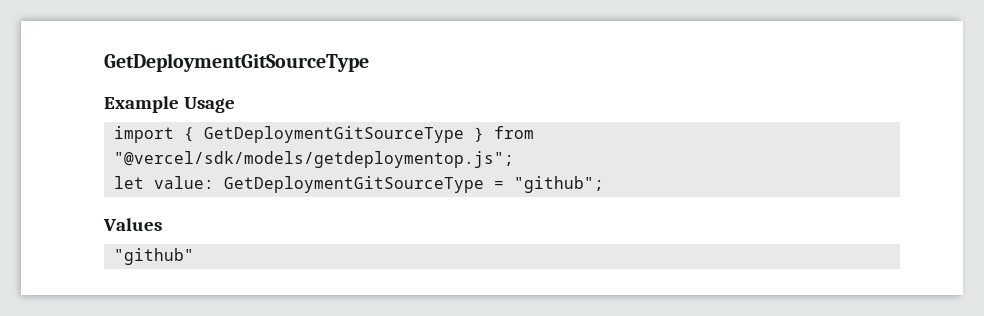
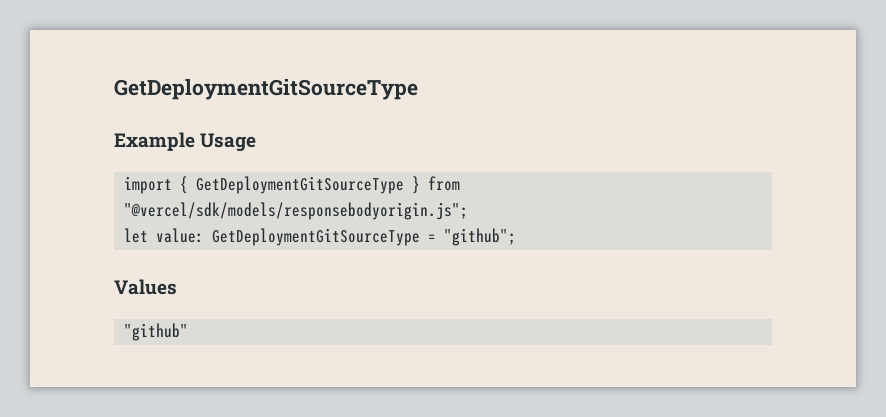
[114,151,515,168] "@vercel/sdk/models/getdeploymentop.js"; -> [123,202,468,220] "@vercel/sdk/models/responsebodyorigin.js";

